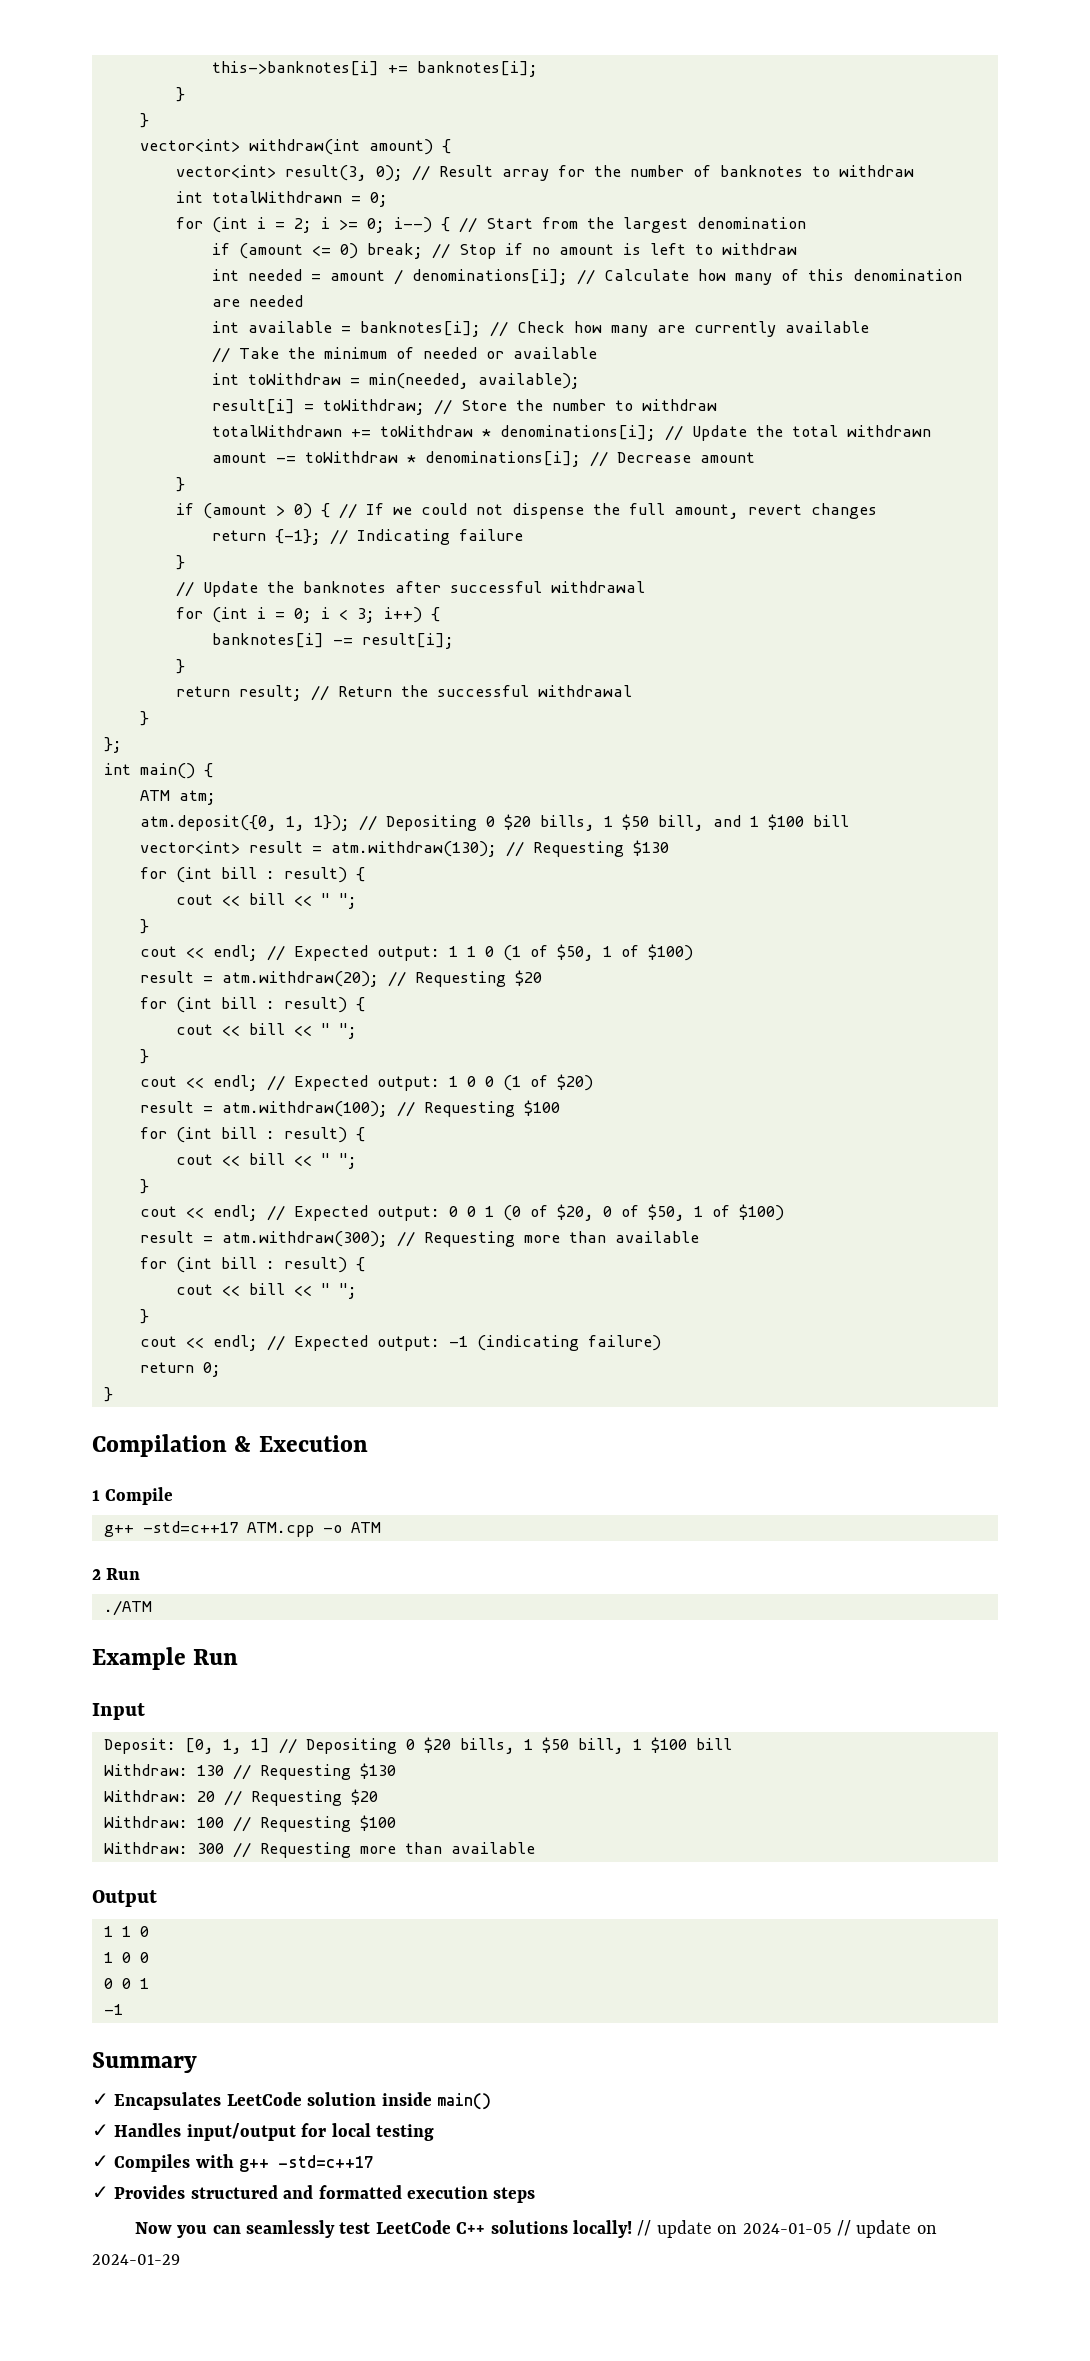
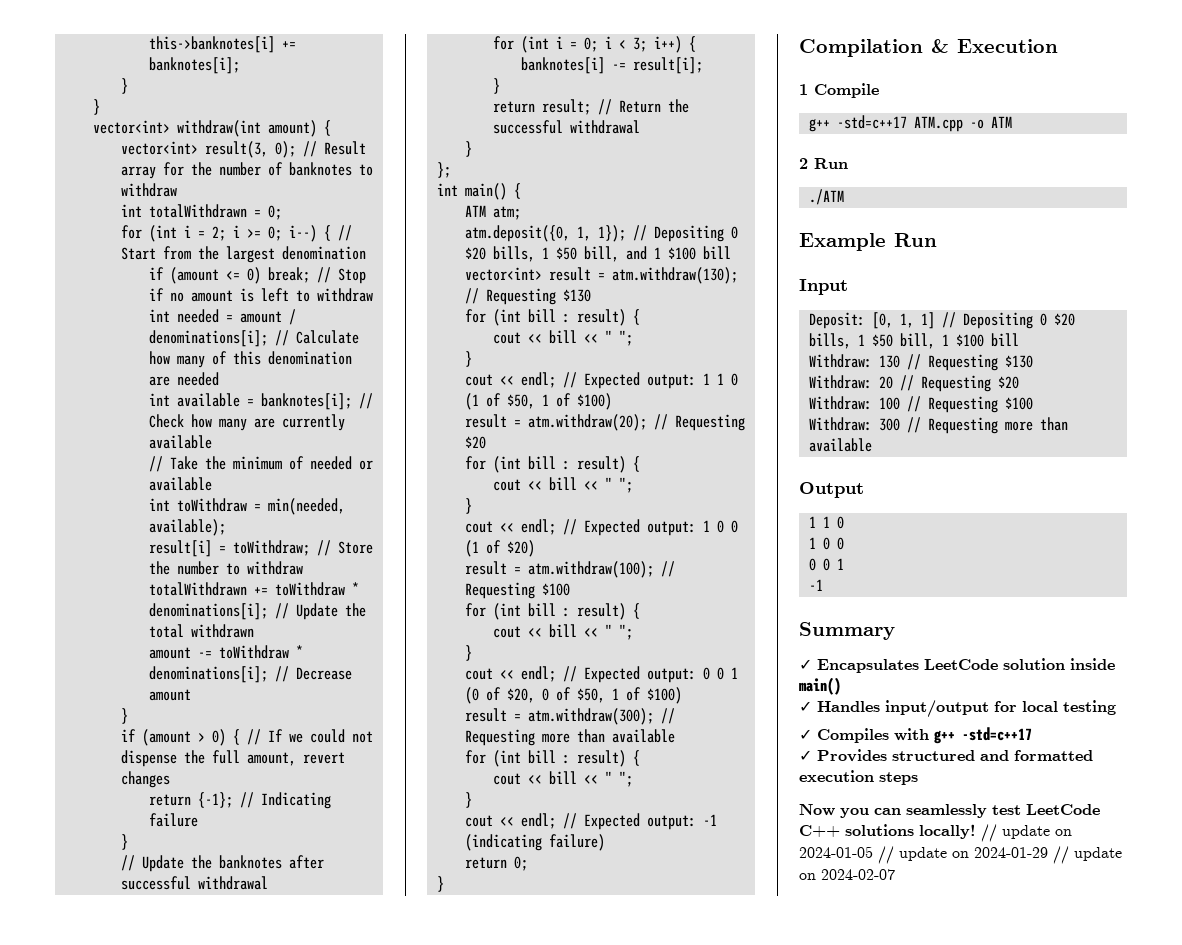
(180, 2259) none -> [1053,846,1122,864] [799,869,895,880] // update on 2024-02-07

